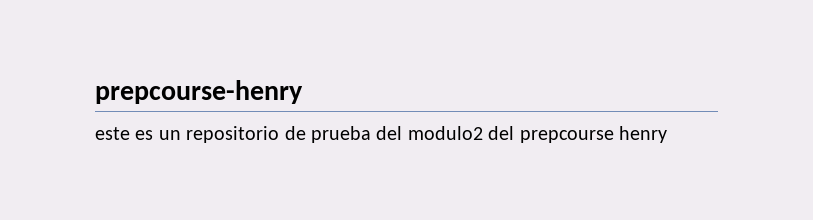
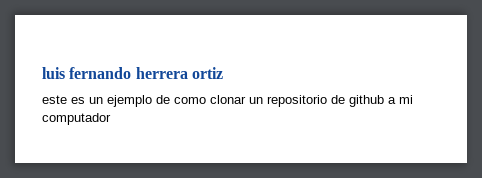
[95,80,303,104] prepcourse-henry -> [42,67,223,79] luis fernando herrera ortiz
[186,126,667,143] repositorio de prueba del modulo2 del prepcourse henry -> [107,95,413,107] [42,113,111,125] ejemplo de como clonar un repositorio de github a mi computador

